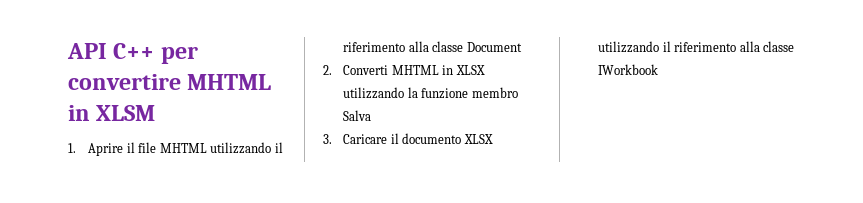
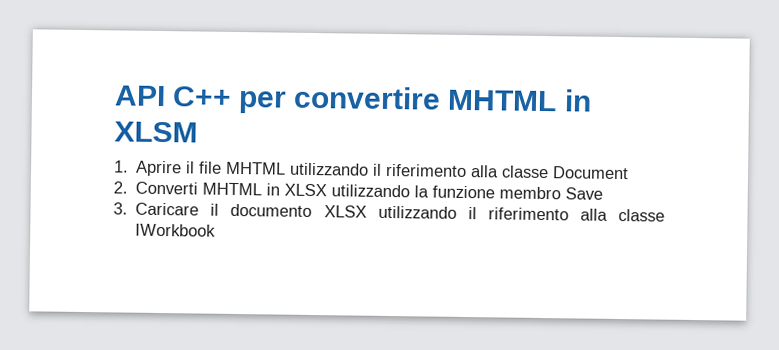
[343,110,372,121] Salva -> [565,187,604,200] Save

